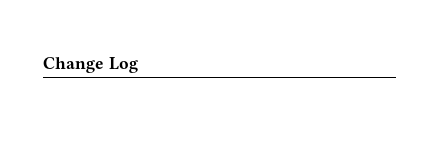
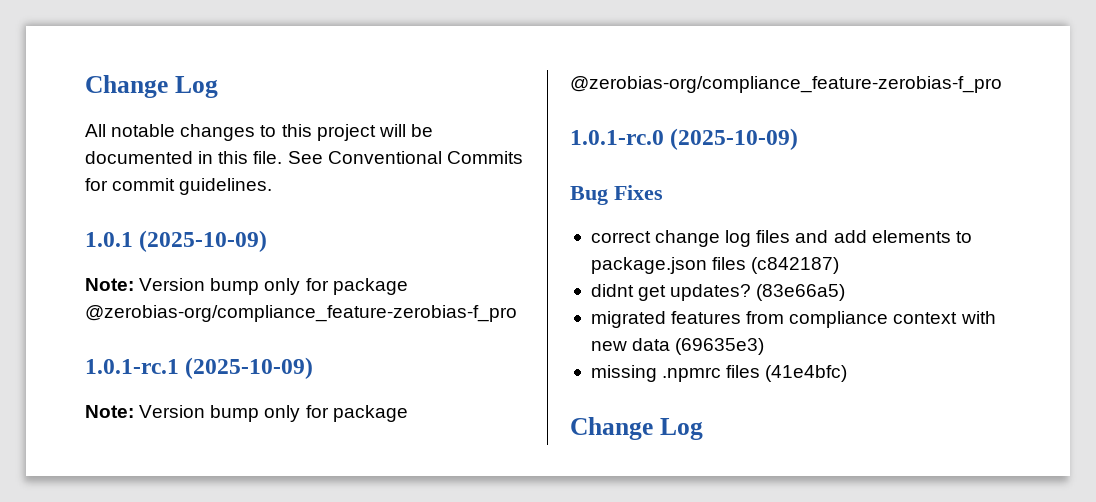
[43,57,138,73] Change Log -> [85,75,218,98] [85,124,433,141] [85,151,523,164] [85,178,273,195] [85,230,268,252] [85,278,408,295] [85,305,517,322] [85,357,314,379] [85,405,408,422] [570,76,1002,93] [570,128,799,150] [570,185,663,205] [590,230,972,247] [590,257,840,274] [590,284,846,301] [590,311,996,328] [590,338,765,355] [590,365,848,382] [570,417,703,440] Change Log // All notable changes to this project will be documented in this file. See Conventional Commits for commit guidelines. // 1.0.1 (2025-10-09) // Note: Version bump only for package @zerobias-org/compliance_feature-zerobias-f_pro // 1.0.1-rc.1 (2025-10-09) // Note: Version bump only for package @zerobias-org/compliance_feature-zerobias-f_pro // 1.0.1-rc.0 (2025-10-09) // Bug Fixes // correct change log files and add elements to package.json files (c842187) // didnt get updates? (83e66a5) // migrated features from compliance context with new data (69635e3) // missing .npmrc files (41e4bfc) // Change Log

